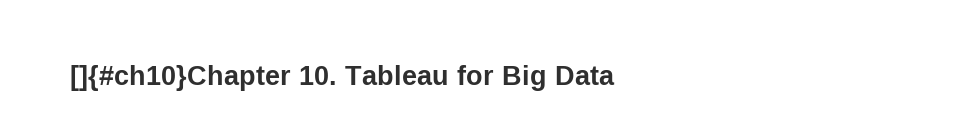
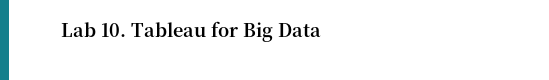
[70,65,291,91] []{#ch10}Chapter -> [61,22,96,37] Lab

